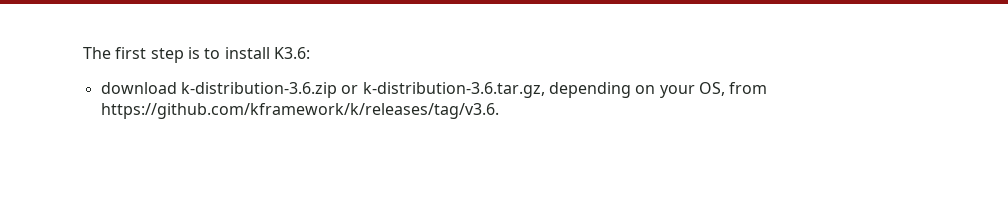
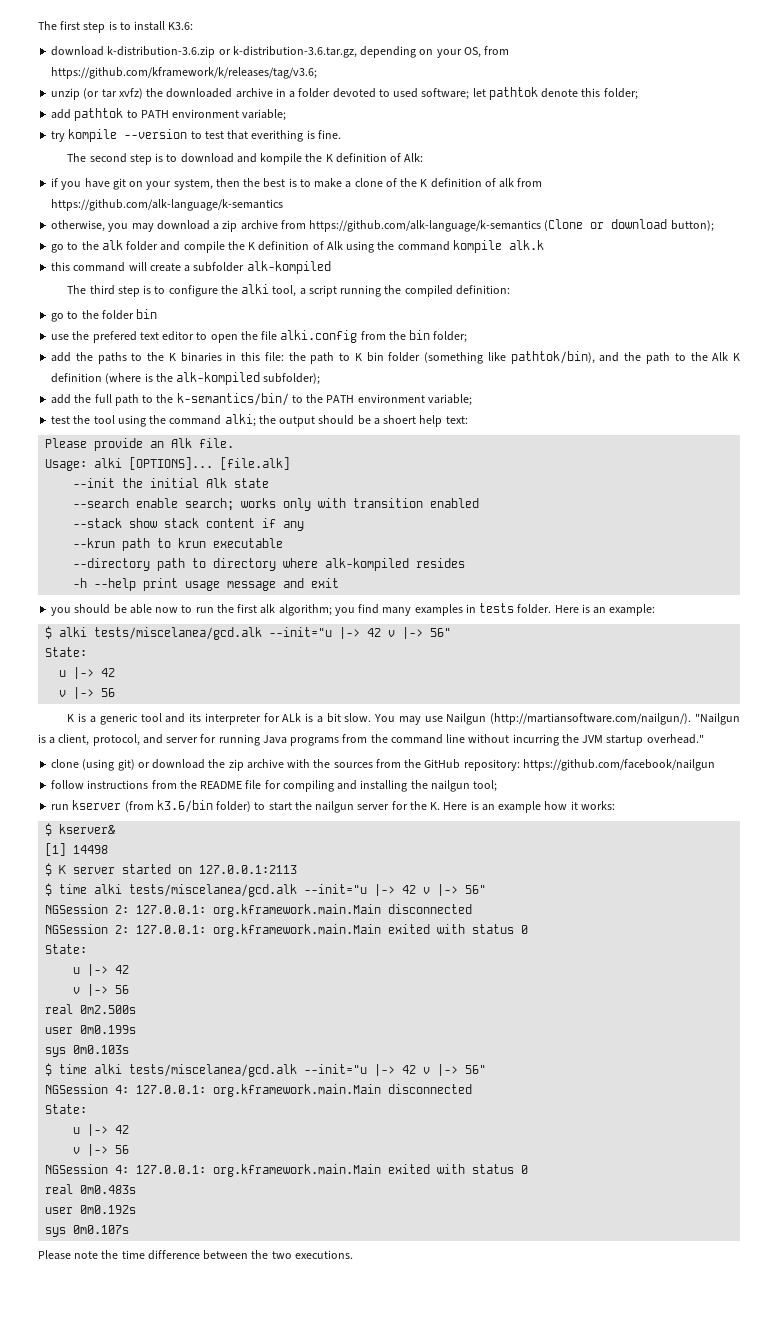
[100,103,499,119] https://github.com/kframework/k/releases/tag/v3.6. -> [51,67,318,79] [51,87,638,100] [51,108,287,121] [51,129,341,142] [67,153,424,165] [51,178,543,190] [51,199,284,211] [51,219,714,232] [51,240,544,253] [51,261,331,274] [67,284,510,297] [51,309,158,322] [51,330,468,343] [51,351,740,364] [51,372,321,385] [51,393,472,406] [51,414,468,427] [45,438,235,451] [45,457,291,471] [73,478,270,488] [73,498,480,511] [73,518,305,531] [73,538,284,551] [73,558,466,571] [73,578,340,591] [51,603,656,616] [45,626,452,640] [45,647,88,657] [59,667,116,679] [59,687,116,699] [67,713,741,725] [38,734,704,746] [51,759,715,771] [51,780,498,792] [51,800,615,813] [45,823,116,836] [45,843,109,856] [45,863,298,876] [45,883,487,897] [45,904,473,917] [45,924,529,937] [45,944,88,954] [73,964,130,976] [73,984,130,996] [45,1004,137,1014] [45,1025,137,1034] [45,1045,130,1057] [45,1063,487,1077] [45,1084,473,1097] [45,1104,88,1114] [73,1124,130,1136] [73,1144,130,1156] [45,1164,529,1177] [45,1184,137,1194] [45,1205,137,1214] [45,1225,130,1237] [38,1250,353,1260] https://github.com/kframework/k/releases/tag/v3.6; // unzip (or tar xvfz) the downloaded archive in a folder devoted to used software; let pathtok denote this folder; // add pathtok to PATH environment variable; // try kompile --version to test that everithing is fine. // The second step is to download and kompile the K definition of Alk: // if you have git on your system, then the best is to make a clone of the K definition of alk from https://github.com/alk-language/k-semantics // otherwise, you may download a zip archive from https://github.com/alk-language/k-semantics (Clone or download button); // go to the alk folder and compile the K definition of Alk using the command kompile alk.k // this command will create a subfolder alk-kompiled // The third step is to configure the alki tool, a script running the compiled definition: // go to the folder bin // use the prefered text editor to open the file alki.config from the bin folder; // add the paths to the K binaries in this file: the path to K bin folder (something like pathtok/bin), and the path to the Alk K definition (where is the alk-kompiled subfolder); // add the full path to the k-semantics/bin/ to the PATH environment variable; // test the tool using the command alki; the output should be a shoert help text: // Please provide an Alk file. // Usage: alki [OPTIONS]... [file.alk] // --init the initial Alk state // --search enable search; works only with transition enabled // --stack show stack content if any // --krun path to krun executable // --directory path to directory where alk-kompiled resides // -h --help print usage message and exit // you should be able now to run the first alk algorithm; you find many examples in tests folder. Here is an example: // $ alki tests/miscelanea/gcd.alk --init="u |-> 42 v |-> 56" // State: // u |-> 42 // v |-> 56 // K is a generic tool and its interpreter for ALk is a bit slow. You may use Nailgun (http://martiansoftware.com/nailgun/). "Nailgun is a client, protocol, and server for running Java programs from the command line without incurring the JVM startup overhead." // clone (using git) or download the zip archive with the sources from the GitHub repository: https://github.com/facebook/nailgun // follow instructions from the README file for compiling and installing the nailgun tool; // run kserver (from k3.6/bin folder) to start the nailgun server for the K. Here is an example how it works: // $ kserver& // [1] 14498 // $ K server started on 127.0.0.1:2113 // $ time alki tests/miscelanea/gcd.alk --init="u |-> 42 v |-> 56" // NGSession 2: 127.0.0.1: org.kframework.main.Main disconnected // NGSession 2: 127.0.0.1: org.kframework.main.Main exited with status 0 // State: // u |-> 42 // v |-> 56 // real 0m2.500s // user 0m0.199s // sys 0m0.103s // $ time alki tests/miscelanea/gcd.alk --init="u |-> 42 v |-> 56" // NGSession 4: 127.0.0.1: org.kframework.main.Main disconnected // State: // u |-> 42 // v |-> 56 // NGSession 4: 127.0.0.1: org.kframework.main.Main exited with status 0 // real 0m0.483s // user 0m0.192s // sys 0m0.107s // Please note the time difference between the two executions.

